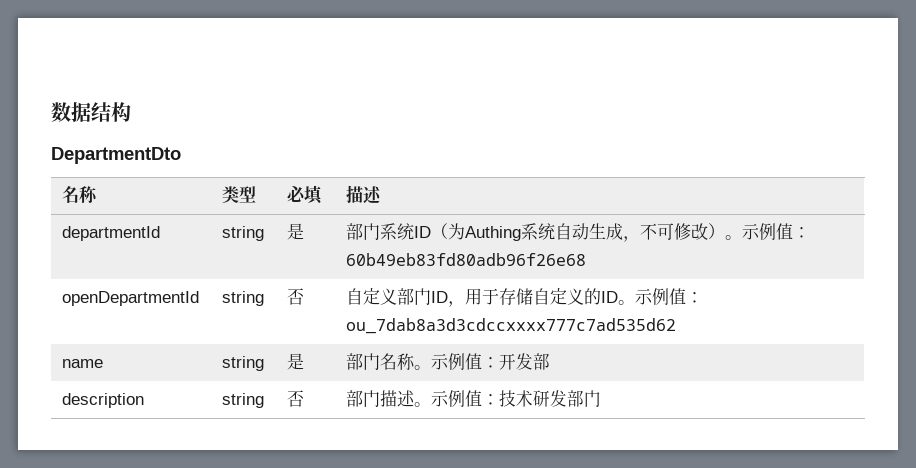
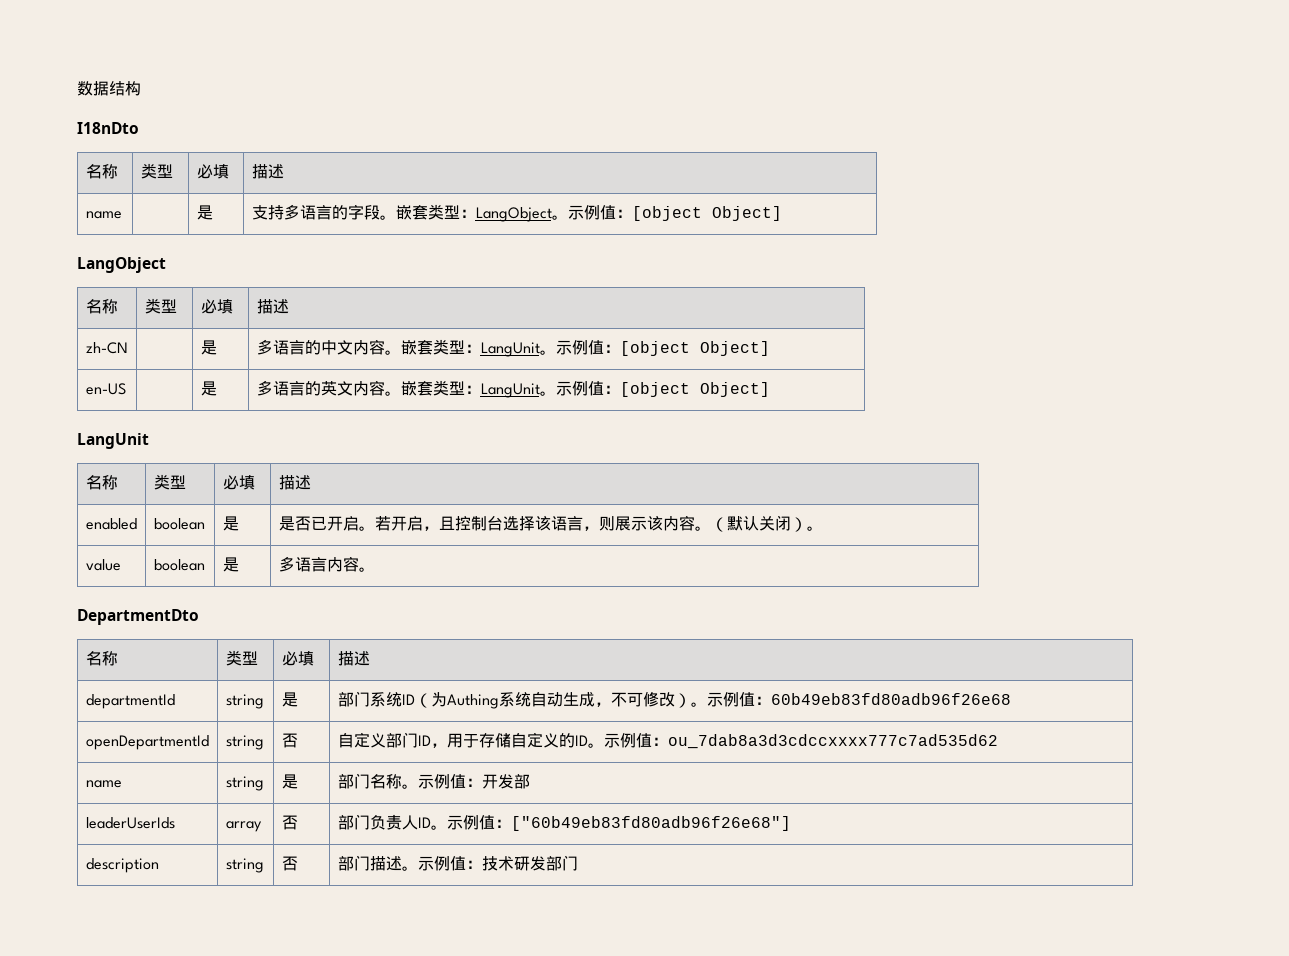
(131, 112) none -> [77,122,139,134] [85,164,118,179] [140,163,173,179] [196,164,229,179] [251,164,284,179] [85,211,122,219] [196,205,213,220] [251,204,782,222] [77,257,166,273] [85,299,118,314] [144,298,177,314] [200,299,233,314] [256,299,289,314] [85,342,128,354] [200,340,217,355] [256,339,770,357] [85,383,126,395] [200,381,217,396] [256,380,770,398] [77,433,149,449] [85,475,118,490] [153,474,186,490] [222,475,255,490] [278,475,311,490] [85,518,137,530] [153,518,205,530] [222,516,239,531] [278,515,823,532] [85,559,121,571] [153,559,205,571] [222,557,239,572] [278,556,375,572] // I18nDto // 名称 | 类型 | 必填 | 描述 // name | | 是 | 支持多语言的字段。嵌套类型：LangObject。示例值：[object Object] // LangObject // 名称 | 类型 | 必填 | 描述 // zh-CN | | 是 | 多语言的中文内容。嵌套类型：LangUnit。示例值：[object Object] // en-US | | 是 | 多语言的英文内容。嵌套类型：LangUnit。示例值：[object Object] // LangUnit // 名称 | 类型 | 必填 | 描述 // enabled | boolean | 是 | 是否已开启。若开启，且控制台选择该语言，则展示该内容。（默认关闭）。 // value | boolean | 是 | 多语言内容。
(551, 361) none -> [85,817,175,829] [225,821,262,832] [281,815,298,830] [337,814,791,831] // leaderUserIds | array | 否 | 部门负责人ID。示例值：["60b49eb83fd80adb96f26e68"]

